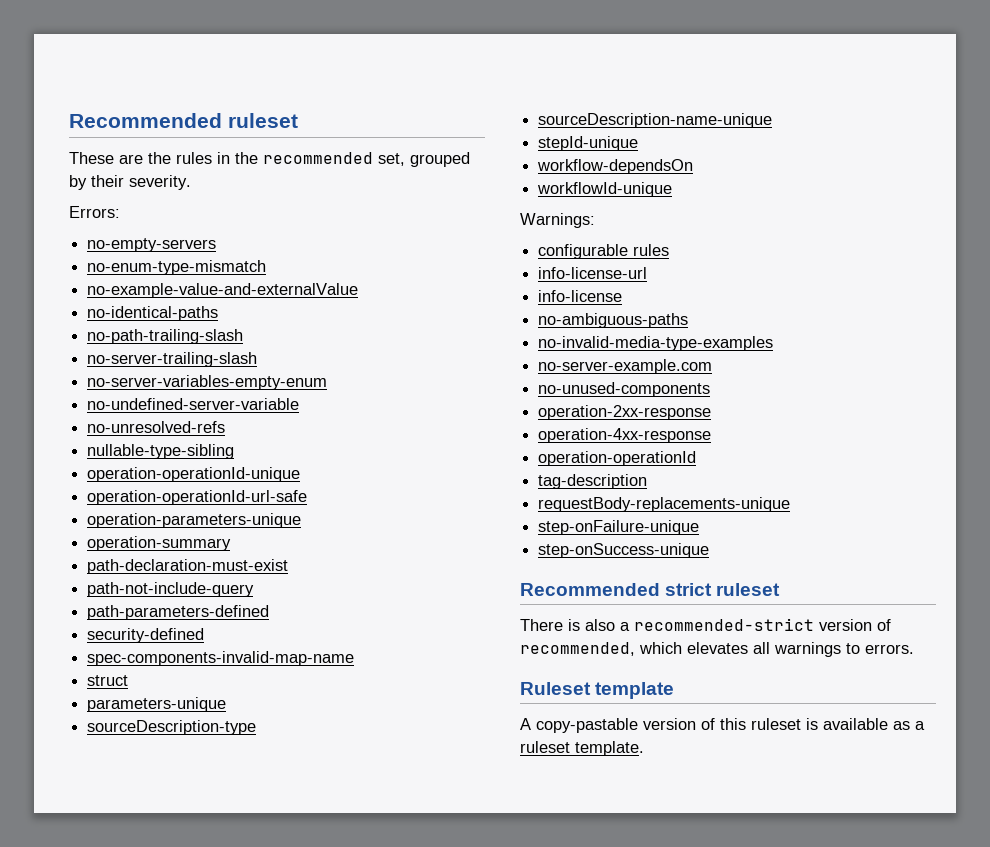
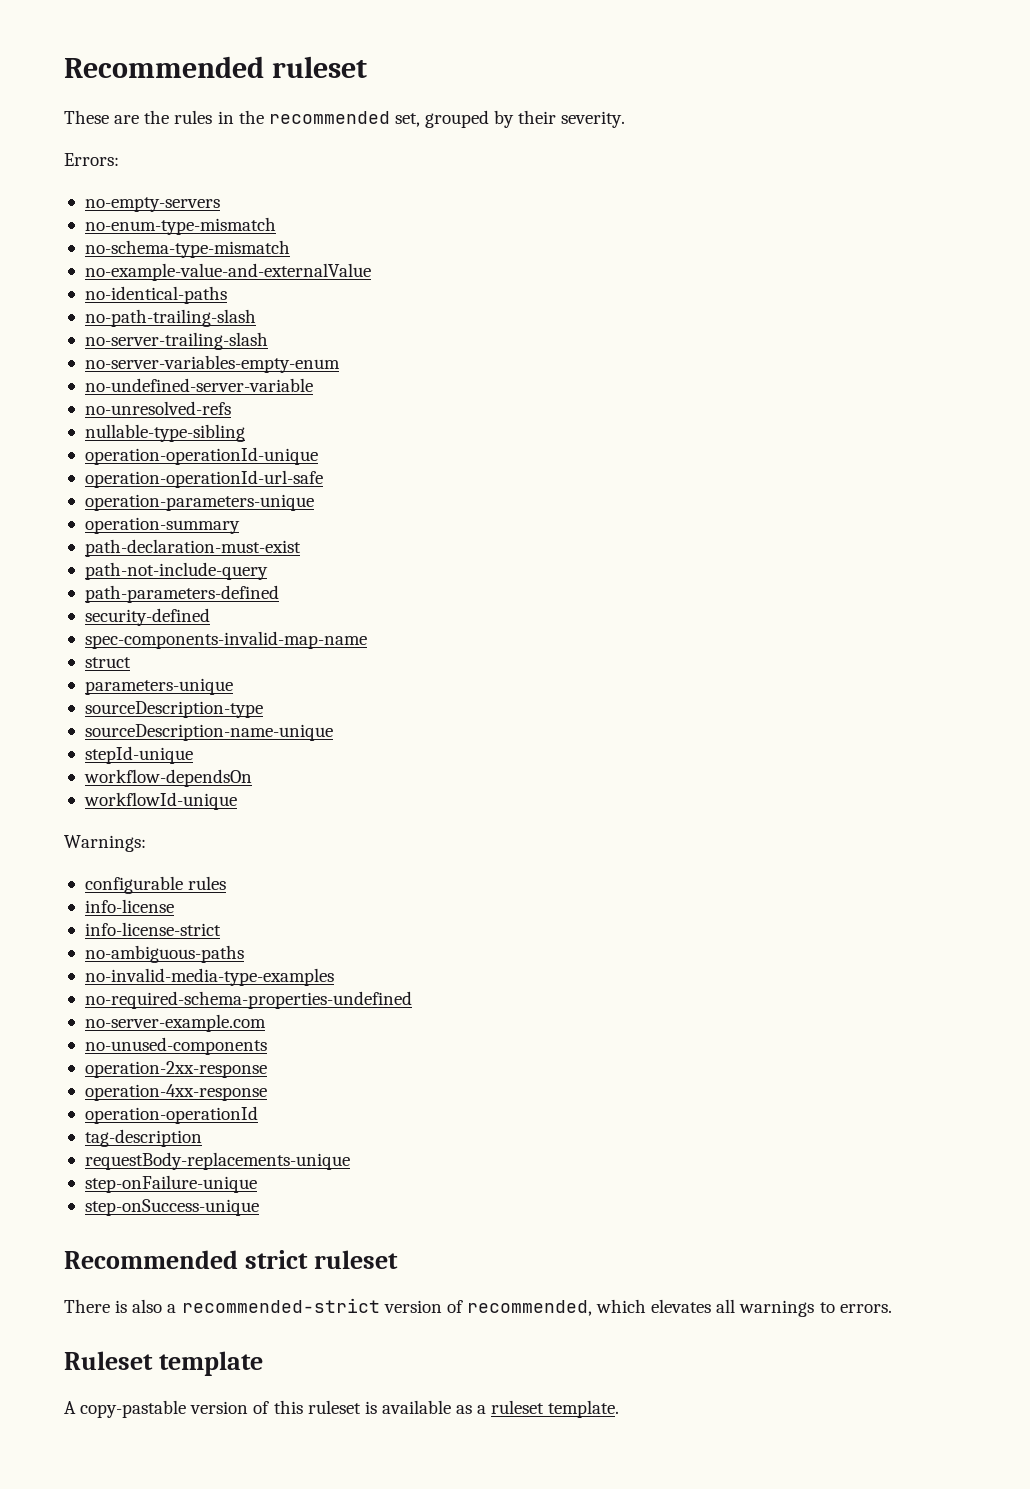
(267, 267) none -> [84,240,290,258] // no-schema-type-mismatch
[538,267,648,279] [538,290,623,302] info-license-url // info-license -> [84,899,174,913] [84,922,221,936] info-license // info-license-strict
(774, 343) none -> [84,991,412,1009] // no-required-schema-properties-undefined

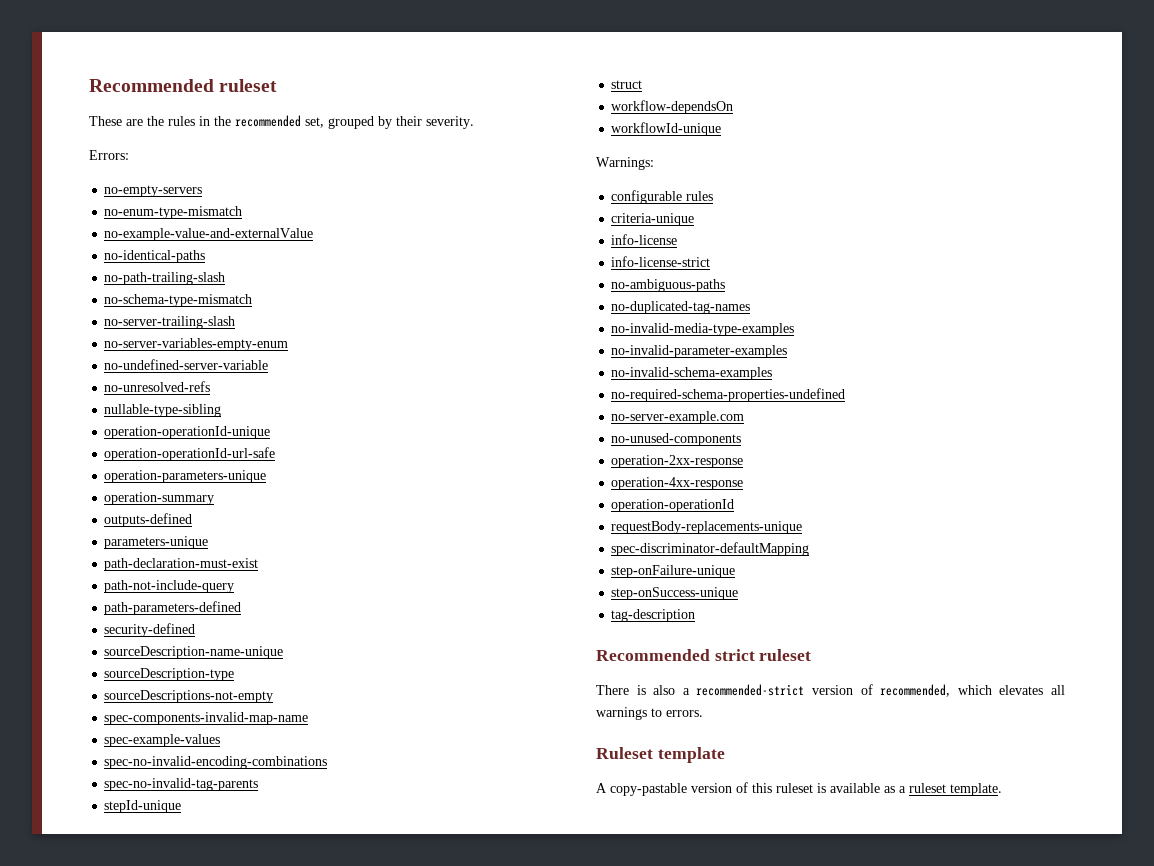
[84,240,290,258] // no-schema-type-mismatch -> (243, 212) none
(256, 318) none -> [104,294,253,307] // no-schema-type-mismatch
(240, 525) none -> [104,513,193,527] [104,536,209,549] // outputs-defined // parameters-unique
[84,631,367,649] [84,657,131,668] [84,678,233,695] [84,701,263,718] [84,724,333,741] spec-components-invalid-map-name // struct // parameters-unique // sourceDescription-type // sourceDescription-name-unique -> [104,646,284,659] [104,668,235,681] [104,690,274,703] [104,712,309,725] [104,734,221,747] [104,756,328,769] [104,778,259,791] sourceDescription-name-unique // sourceDescription-type // sourceDescriptions-not-empty // spec-components-invalid-map-name // spec-example-values // spec-no-invalid-encoding-combinations // spec-no-invalid-tag-parents
(193, 755) none -> [611,80,643,89] // struct
(227, 883) none -> [611,213,695,226] // criteria-unique
(244, 954) none -> [611,301,751,314] // no-duplicated-tag-names
(334, 977) none -> [611,345,788,358] [611,367,773,380] // no-invalid-parameter-examples // no-invalid-schema-examples
[84,1129,202,1147] [84,1152,350,1170] tag-description // requestBody-replacements-unique -> [611,521,803,534] [611,542,810,556] requestBody-replacements-unique // spec-discriminator-defaultMapping
(259, 1207) none -> [611,609,696,622] // tag-description

